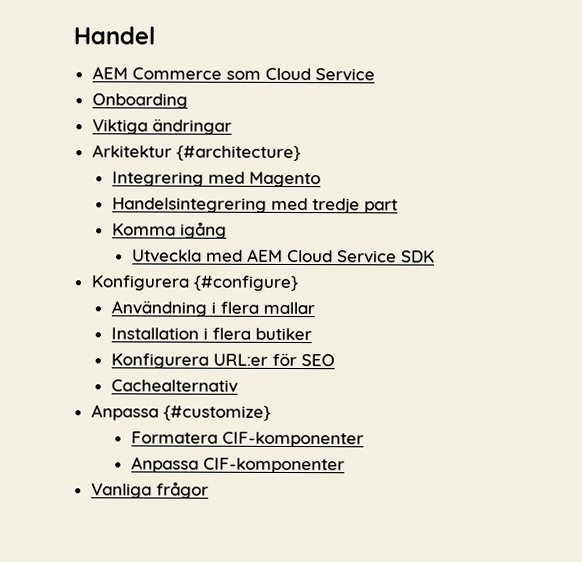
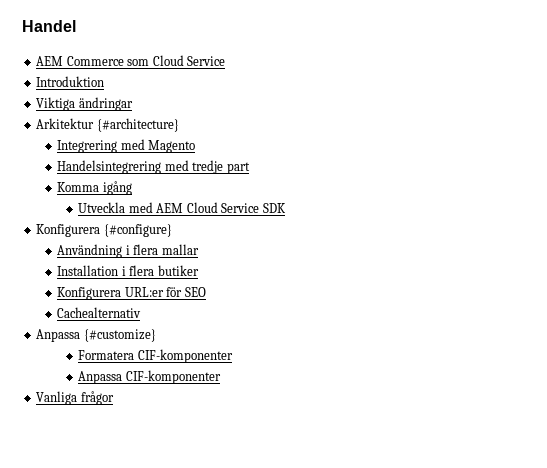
[91,93,188,109] Onboarding -> [36,76,105,87] Introduktion

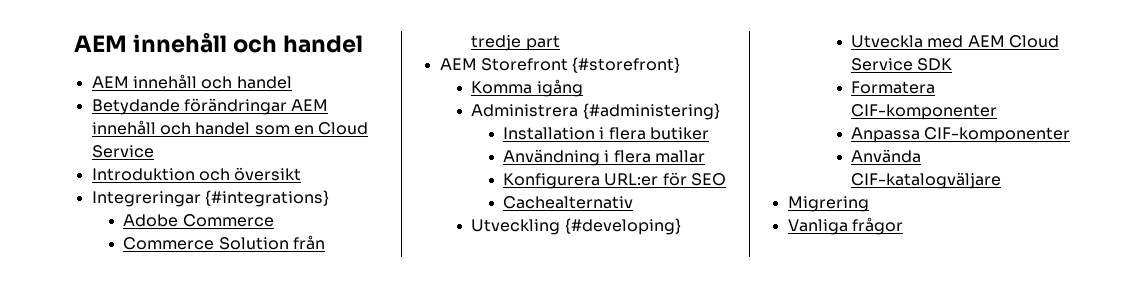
[22,20,76,32] [36,55,226,66] [36,76,105,87] [36,97,133,111] [36,118,179,132] [57,139,196,153] [57,160,189,174] Handel // AEM Commerce som Cloud Service // Introduktion // Viktiga ändringar // Arkitektur {#architecture} // Integrering med Magento // Handelsintegrering med -> [74,32,364,53] [91,74,292,89] [91,98,329,115] [91,120,369,135] [91,145,154,158] [91,167,302,181] [91,190,329,207] [123,214,274,227] [123,235,325,250] AEM innehåll och handel // AEM innehåll och handel // Betydande förändringar AEM innehåll och handel som en Cloud Service // Introduktion och översikt // Integreringar {#integrations} // Adobe Commerce // Commerce Solution från
(250, 168) none -> [439,57,681,73] // AEM Storefront {#storefront}
(132, 188) none -> [471,103,720,120] [502,127,709,140] [502,149,705,166] [502,172,726,189] [502,196,633,209] [471,218,681,235] // Administrera {#administering} // Installation i flera butiker // Användning i flera mallar // Konfigurera URL:er för SEO // Cachealternativ // Utveckling {#developing}
[36,224,172,237] [57,244,199,258] [57,265,199,276] [57,287,206,300] [57,307,142,318] [36,329,156,342] // Konfigurera {#configure} // Användning i flera mallar // Installation i flera butiker // Konfigurera URL:er för SEO // Cachealternativ // Anpassa {#customize} -> (953, 64) none
(221, 377) none -> [850,149,921,163] [850,172,1001,189] [787,196,869,212] // Använda CIF-katalogväljare // Migrering

